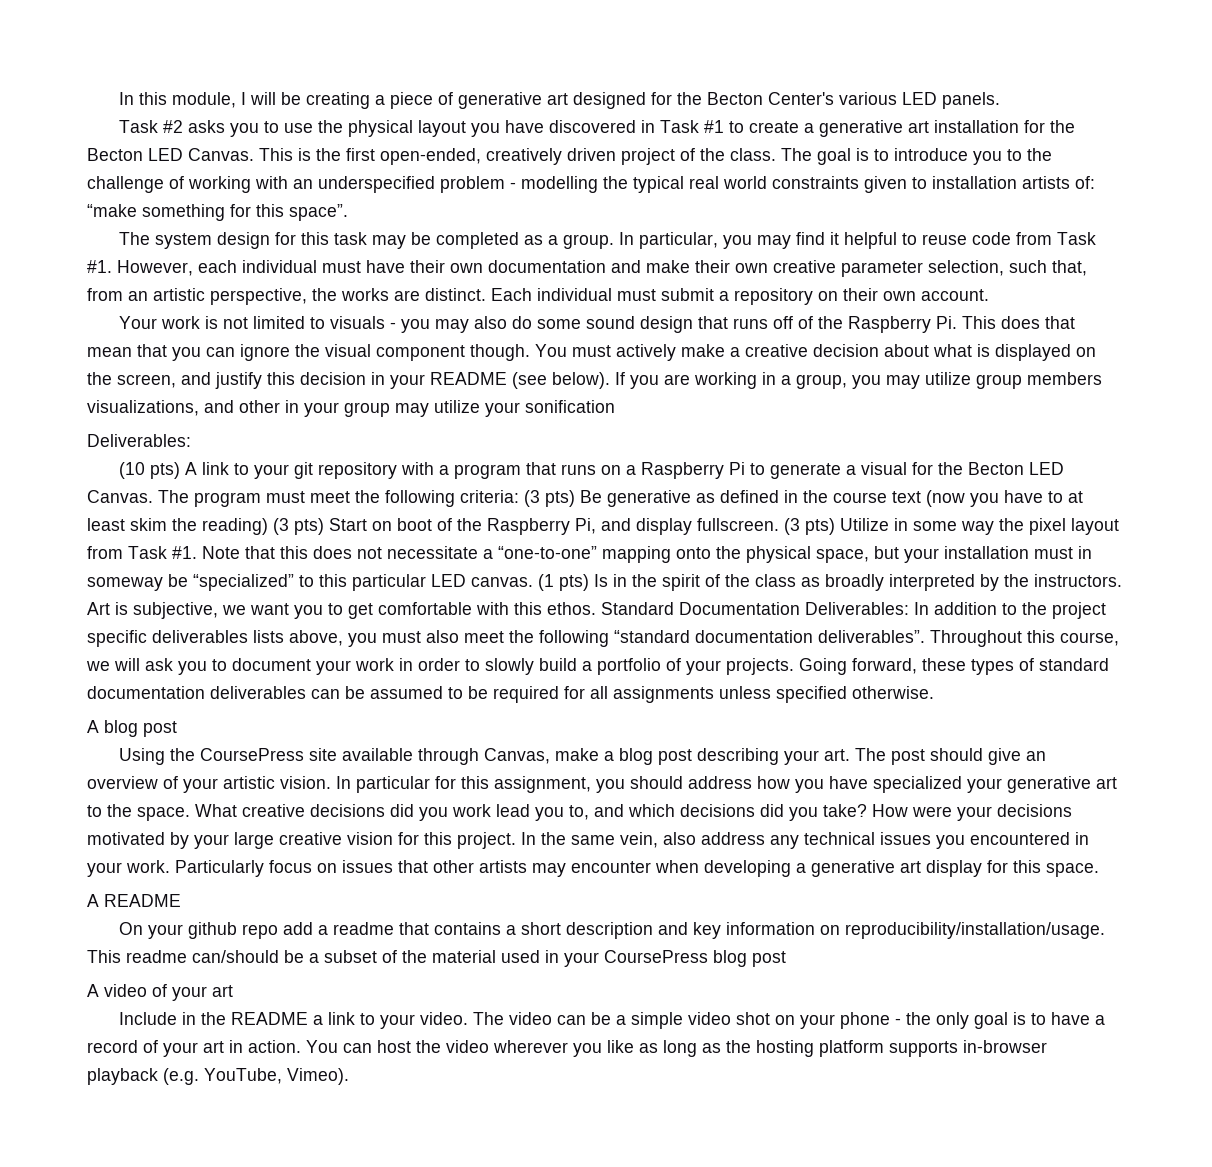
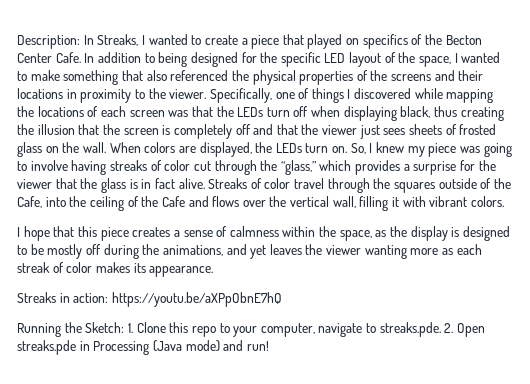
[119,92,1001,109] [119,120,1076,137] [87,148,1052,165] [87,176,1095,193] [87,204,348,221] [119,232,1097,249] [87,260,1087,277] [87,288,989,305] [119,316,1076,333] [87,344,1096,361] [87,372,1102,389] [87,400,615,417] [87,434,191,447] [119,462,1065,479] [87,490,1083,507] [87,518,1119,535] [87,546,1092,563] [87,574,1122,591] [87,602,1106,619] [87,630,1119,647] [86,658,1109,675] [87,686,934,703] [87,720,177,737] [119,748,1047,765] [87,776,1117,793] [87,804,1072,821] [87,832,1089,849] [87,860,1099,877] [87,894,181,907] [119,922,1106,939] [87,950,786,967] [87,984,233,1001] [119,1012,1106,1029] [87,1040,1047,1057] [87,1068,349,1085] In this module, I will be creating a piece of generative art designed for the Becton Center's various LED panels. // Task #2 asks you to use the physical layout you have discovered in Task #1 to create a generative art installation for the Becton LED Canvas. This is the first open-ended, creatively driven project of the class. The goal is to introduce you to the challenge of working with an underspecified problem - modelling the typical real world constraints given to installation artists of: “make something for this space”. // The system design for this task may be completed as a group. In particular, you may find it helpful to reuse code from Task #1. However, each individual must have their own documentation and make their own creative parameter selection, such that, from an artistic perspective, the works are distinct. Each individual must submit a repository on their own account. // Your work is not limited to visuals - you may also do some sound design that runs off of the Raspberry Pi. This does that mean that you can ignore the visual component though. You must actively make a creative decision about what is displayed on the screen, and justify this decision in your README (see below). If you are working in a group, you may utilize group members visualizations, and other in your group may utilize your sonification // Deliverables: // (10 pts) A link to your git repository with a program that runs on a Raspberry Pi to generate a visual for the Becton LED Canvas. The program must meet the following criteria: (3 pts) Be generative as defined in the course text (now you have to at least skim the reading) (3 pts) Start on boot of the Raspberry Pi, and display fullscreen. (3 pts) Utilize in some way the pixel layout from Task #1. Note that this does not necessitate a “one-to-one” mapping onto the physical space, but your installation must in someway be “specialized” to this particular LED canvas. (1 pts) Is in the spirit of the class as broadly interpreted by the instructors. Art is subjective, we want you to get comfortable with this ethos. Standard Documentation Deliverables: In addition to the project specific deliverables lists above, you must also meet the following “standard documentation deliverables”. Throughout this course, we will ask you to document your work in order to slowly build a portfolio of your projects. Going forward, these types of standard documentation deliverables can be assumed to be required for all assignments unless specified otherwise. // A blog post // Using the CoursePress site available through Canvas, make a blog post describing your art. The post should give an overview of your artistic vision. In particular for this assignment, you should address how you have specialized your generative art to the space. What creative decisions did you work lead you to, and which decisions did you take? How were your decisions motivated by your large creative vision for this project. In the same vein, also address any technical issues you encountered in your work. Particularly focus on issues that other artists may encounter when developing a generative art display for this space. // A README // On your github repo add a readme that contains a short description and key information on reproducibility/installation/usage. This readme can/should be a subset of the material used in your CoursePress blog post // A video of your art // Include in the README a link to your video. The video can be a simple video shot on your phone - the only goal is to have a record of your art in action. You can host the video wherever you like as long as the hosting platform supports in-browser playback (e.g. YouTube, Vimeo). -> [17,34,482,49] [17,52,501,67] [17,70,484,85] [17,88,494,103] [17,106,504,121] [17,124,497,139] [17,142,512,157] [17,160,496,175] [17,178,511,193] [17,196,504,211] [17,226,510,241] [17,244,482,259] [17,262,214,277] [17,292,282,307] [17,322,486,337] [17,340,269,355] Description: In Streaks, I wanted to create a piece that played on specifics of the Becton Center Cafe. In addition to being designed for the specific LED layout of the space, I wanted to make something that also referenced the physical properties of the screens and their locations in proximity to the viewer. Specifically, one of things I discovered while mapping the locations of each screen was that the LEDs turn off when displaying black, thus creating the illusion that the screen is completely off and that the viewer just sees sheets of frosted glass on the wall. When colors are displayed, the LEDs turn on. So, I knew my piece was going to involve having streaks of color cut through the “glass,” which provides a surprise for the viewer that the glass is in fact alive. Streaks of color travel through the squares outside of the Cafe, into the ceiling of the Cafe and flows over the vertical wall, filling it with vibrant colors. // I hope that this piece creates a sense of calmness within the space, as the display is designed to be mostly off during the animations, and yet leaves the viewer wanting more as each streak of color makes its appearance. // Streaks in action: https://youtu.be/aXPpObnE7hQ // Running the Sketch: 1. Clone this repo to your computer, navigate to streaks.pde. 2. Open streaks.pde in Processing (Java mode) and run!

